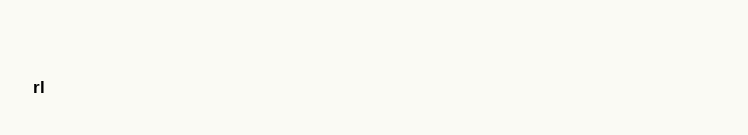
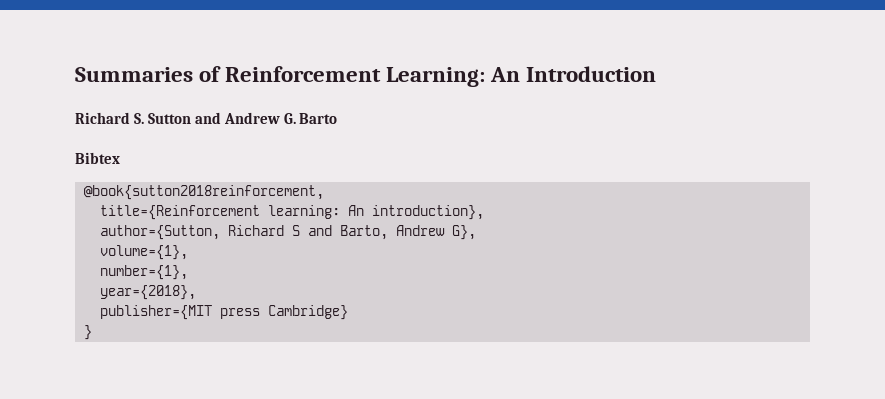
[33,81,45,93] rl -> [75,66,657,87] [75,112,338,124] [75,152,120,164] [83,185,324,200] [99,205,484,220] [99,225,476,240] [99,245,188,260] [99,265,188,280] [99,285,196,300] [99,305,348,320] [83,325,92,340] Summaries of Reinforcement Learning: An Introduction // Richard S. Sutton and Andrew G. Barto // Bibtex // @book{sutton2018reinforcement, // title={Reinforcement learning: An introduction}, // author={Sutton, Richard S and Barto, Andrew G}, // volume={1}, // number={1}, // year={2018}, // publisher={MIT press Cambridge} // }

